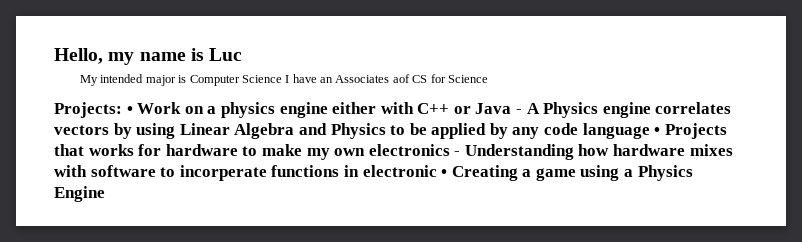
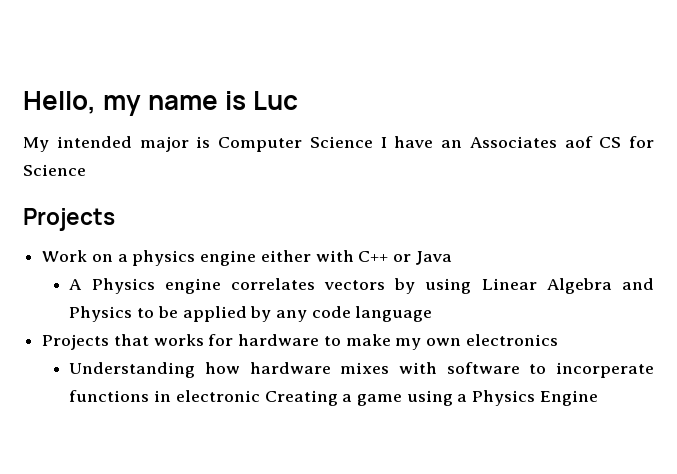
[54,102,133,118] Projects: • -> [23,208,115,231] Projects //
[516,109,523,114] - -> (452, 258) //
[654,127,661,135] • -> (433, 314) //
[454,151,461,156] - -> (558, 340) //
[441,169,448,177] • -> (260, 396) none

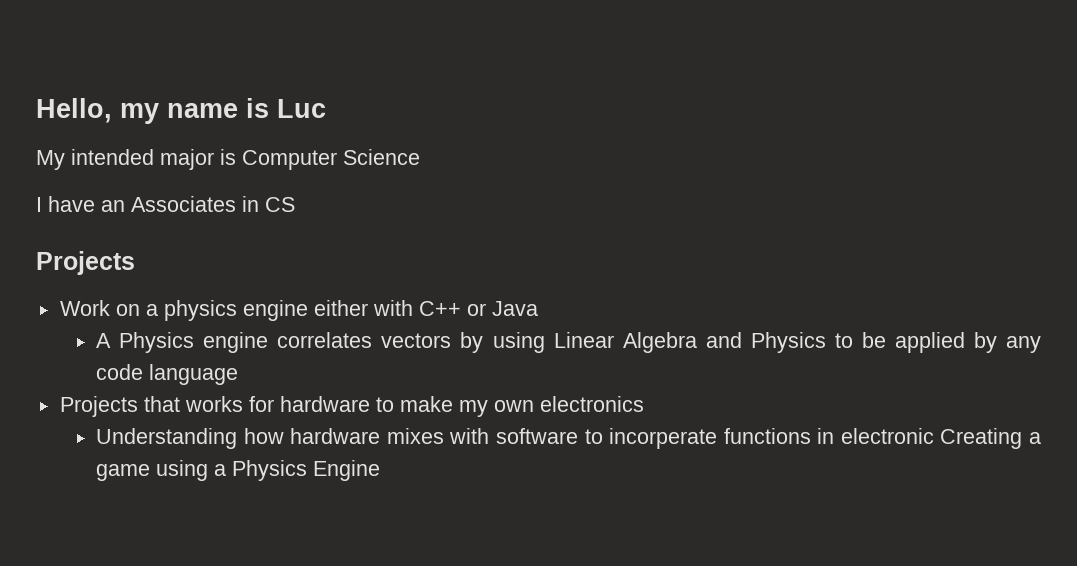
(373, 142) none -> (420, 157) //
[564,136,593,148] aof -> [242,196,259,212] in
[629,136,654,148] [23,164,86,176] for Science -> (295, 204) none

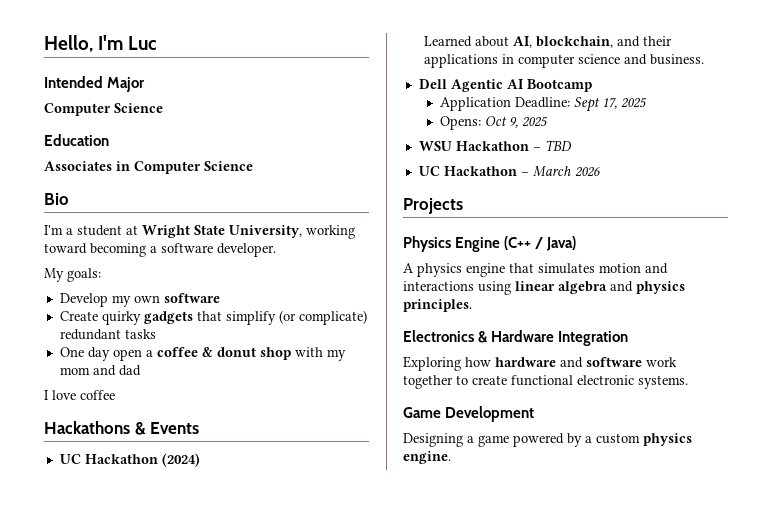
[120,98,326,124] [36,149,420,170] [36,196,295,212] [36,251,135,275] [59,300,538,321] [96,332,1041,353] [96,364,239,385] [59,396,644,417] [96,428,1041,449] [96,460,381,481] my name is Luc // My intended major is Computer Science // I have an Associates in CS // Projects // Work on a physics engine either with C++ or Java // A Physics engine correlates vectors by using Linear Algebra and Physics to be applied by any code language // Projects that works for hardware to make my own electronics // Understanding how hardware mixes with software to incorperate functions in electronic Creating a game using a Physics Engine -> [98,35,158,50] [44,76,146,92] [44,103,163,116] [44,134,109,146] [44,161,253,174] [44,193,69,205] [44,225,355,239] [44,243,276,257] [44,268,101,282] [59,293,220,307] [59,310,367,325] [59,329,156,340] [59,347,346,361] [59,365,141,376] [44,390,115,400] [44,421,200,435] [59,453,200,467] [424,36,673,48] [424,54,705,68] [418,79,592,92] [440,97,648,112] [440,116,549,130] [418,140,572,151] [418,166,600,177] [403,198,463,214] [403,236,577,252] [403,263,668,277] [403,281,685,295] [403,299,472,312] [403,330,629,346] [403,356,677,371] [403,375,688,389] [403,406,535,422] [403,433,692,447] [403,451,451,464] I'm Luc // Intended Major // Computer Science // Education // Associates in Computer Science // Bio // I'm a student at Wright State University, working toward becoming a software developer. // My goals: // Develop my own software // Create quirky gadgets that simplify (or complicate) redundant tasks // One day open a coffee & donut shop with my mom and dad // I love coffee // Hackathons & Events // UC Hackathon (2024) // Learned about AI, blockchain, and their applications in computer science and business. // Dell Agentic AI Bootcamp // Application Deadline: Sept 17, 2025 // Opens: Oct 9, 2025 // WSU Hackathon – TBD // UC Hackathon – March 2026 // Projects // Physics Engine (C++ / Java) // A physics engine that simulates motion and interactions using linear algebra and physics principles. // Electronics & Hardware Integration // Exploring how hardware and software work together to create functional electronic systems. // Game Development // Designing a game powered by a custom physics engine.

